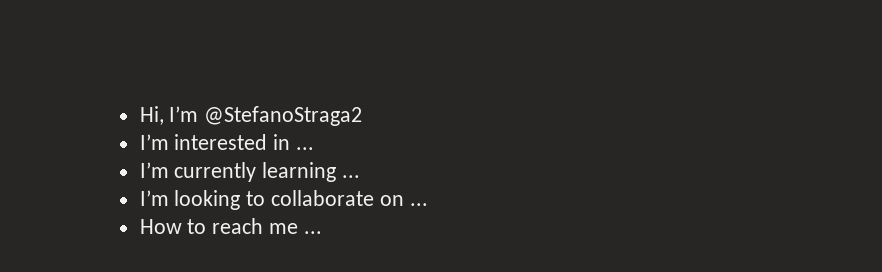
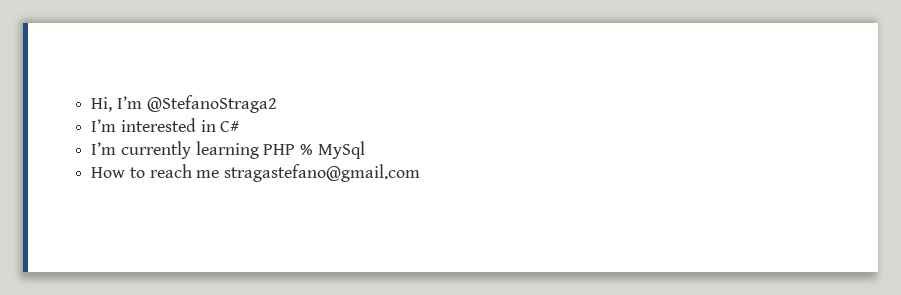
[296,147,315,150] ... -> [220,121,240,132] C#
[342,175,361,178] [139,190,428,210] ... // I’m looking to collaborate on ... -> [263,141,365,159] PHP % MySql
[303,231,322,234] ... -> [224,164,421,182] stragastefano@gmail.com

